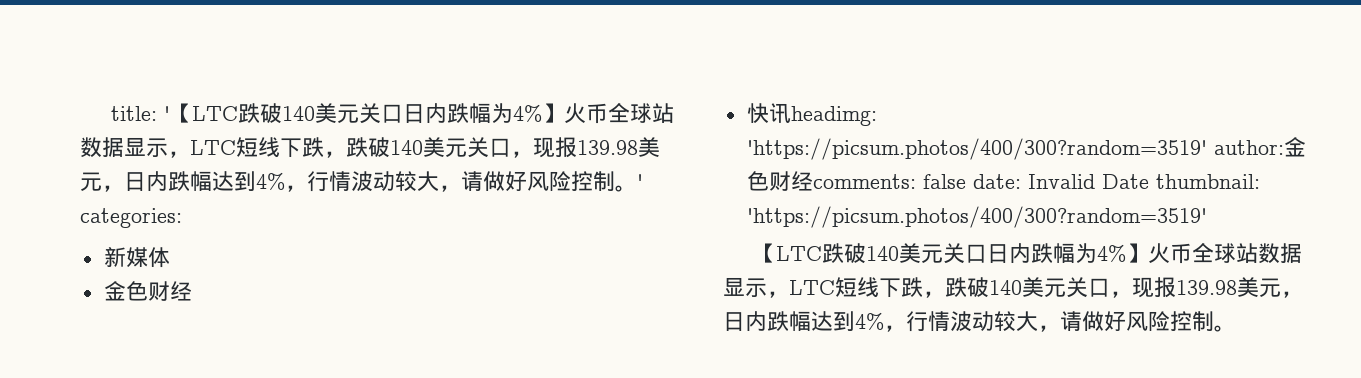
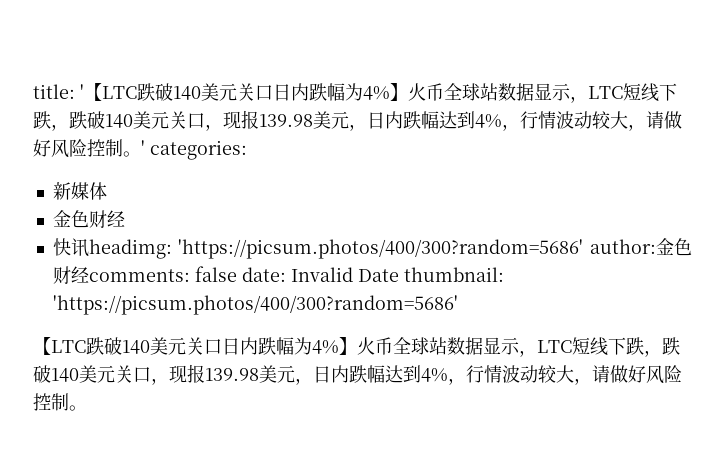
[746,138,1207,160] 'https://picsum.photos/400/300?random=3519' -> [178,239,584,259] 'https://picsum.photos/400/300?random=5686'
[746,206,1207,228] 'https://picsum.photos/400/300?random=3519' -> [52,295,458,315] 'https://picsum.photos/400/300?random=5686'

